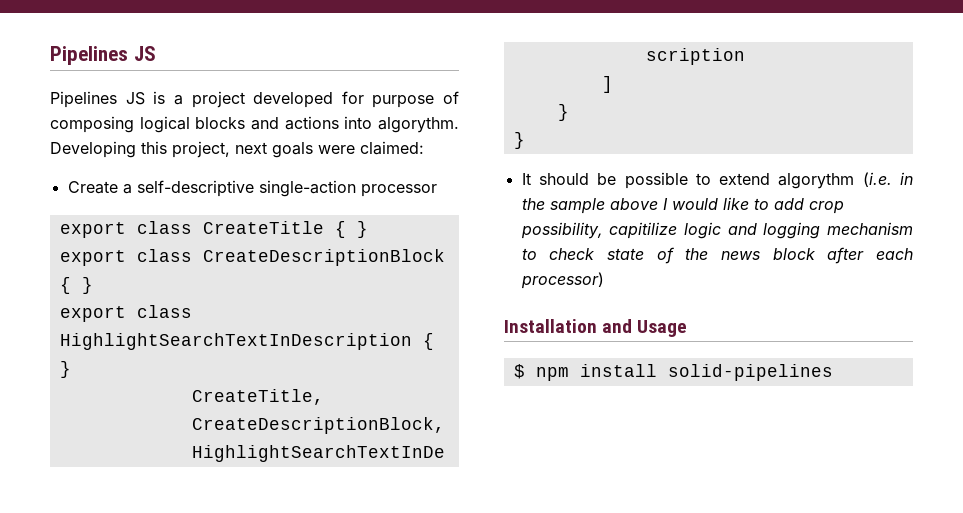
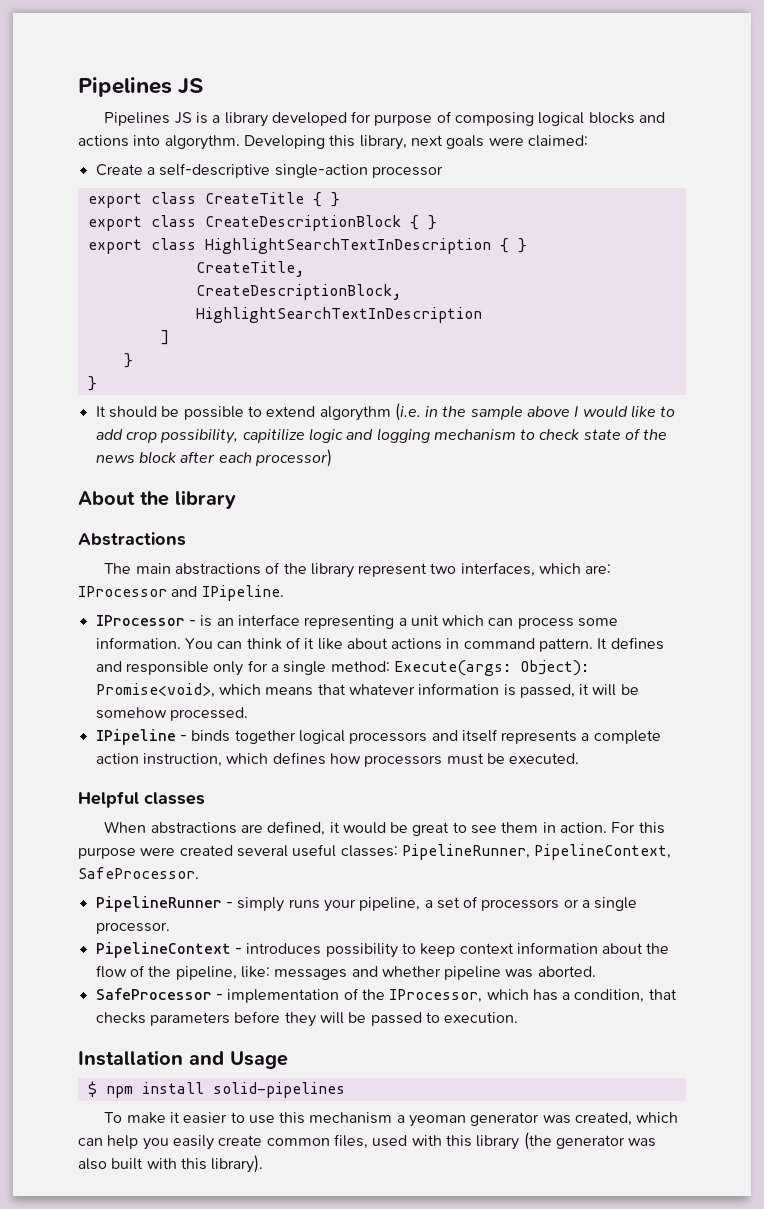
[191,91,245,108] project -> [224,112,268,127] library
[172,141,230,158] project, -> [359,135,407,150] library,
(604, 280) none -> [78,490,236,509] [78,532,186,546] [104,562,612,578] [78,585,284,601] [95,614,619,629] [95,637,664,652] [95,660,589,676] [95,683,639,698] [95,707,248,721] [95,729,661,745] [95,752,580,767] [78,791,205,808] [104,821,665,836] [78,844,672,860] [78,867,199,879] [95,896,638,912] [95,922,170,934] [95,942,670,958] [95,965,596,980] [95,988,677,1003] [95,1011,519,1027] // About the library // Abstractions // The main abstractions of the library represent two interfaces, which are: IProcessor and IPipeline. // IProcessor - is an interface representing a unit which can process some information. You can think of it like about actions in command pattern. It defines and responsible only for a single method: Execute(args: Object): Promise<void>, which means that whatever information is passed, it will be somehow processed. // IPipeline - binds together logical processors and itself represents a complete action instruction, which defines how processors must be executed. // Helpful classes // When abstractions are defined, it would be great to see them in action. For this purpose were created several useful classes: PipelineRunner, PipelineContext, SafeProcessor. // PipelineRunner - simply runs your pipeline, a set of processors or a single processor. // PipelineContext - introduces possibility to keep context information about the flow of the pipeline, like: messages and whether pipeline was aborted. // SafeProcessor - implementation of the IProcessor, which has a condition, that checks parameters before they will be passed to execution.
(833, 372) none -> [104,1112,679,1127] [78,1132,657,1150] [78,1155,264,1173] // To make it easier to use this mechanism a yeoman generator was created, which can help you easily create common files, used with this library (the generator was also built with this library).

